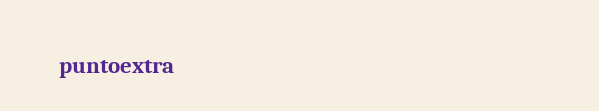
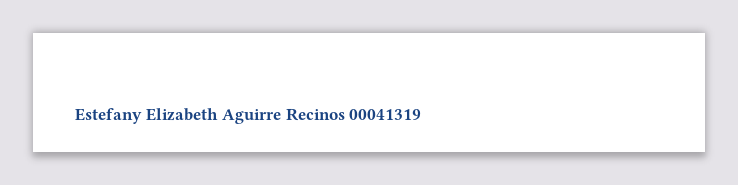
[59,60,174,78] puntoextra -> [75,108,422,124] Estefany Elizabeth Aguirre Recinos 00041319

